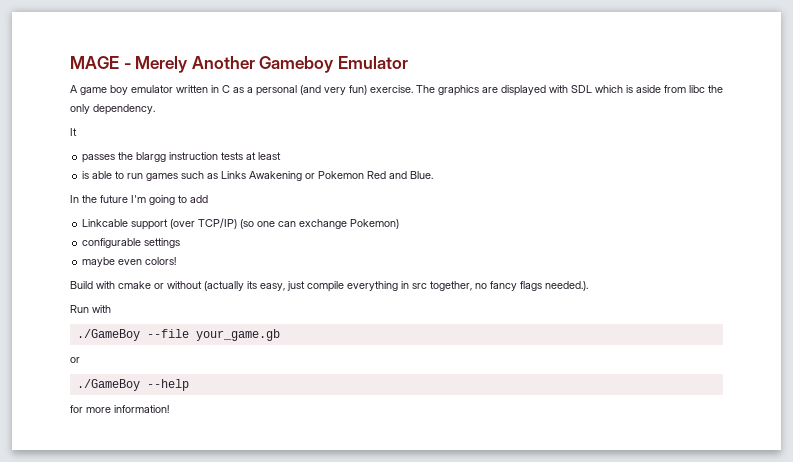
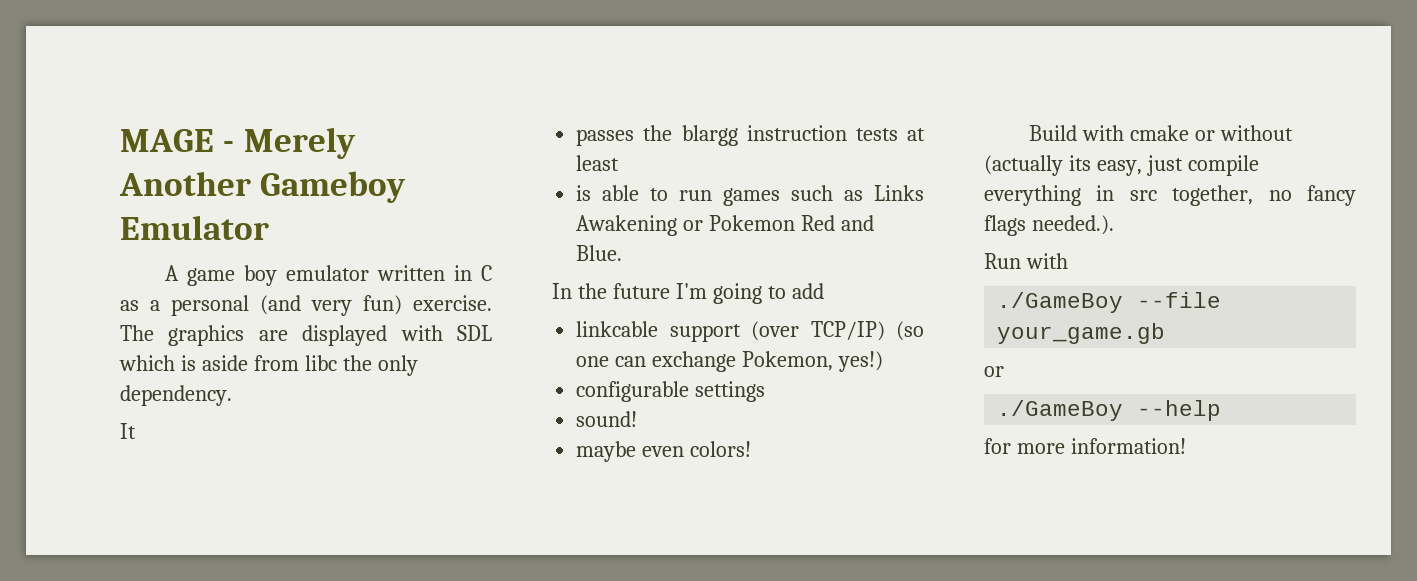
[82,219,129,227] Linkcable -> [576,321,659,337] linkcable
[350,219,400,229] Pokemon) -> [742,351,883,372] Pokemon, yes!)
(181, 243) none -> [576,411,638,427] // sound!

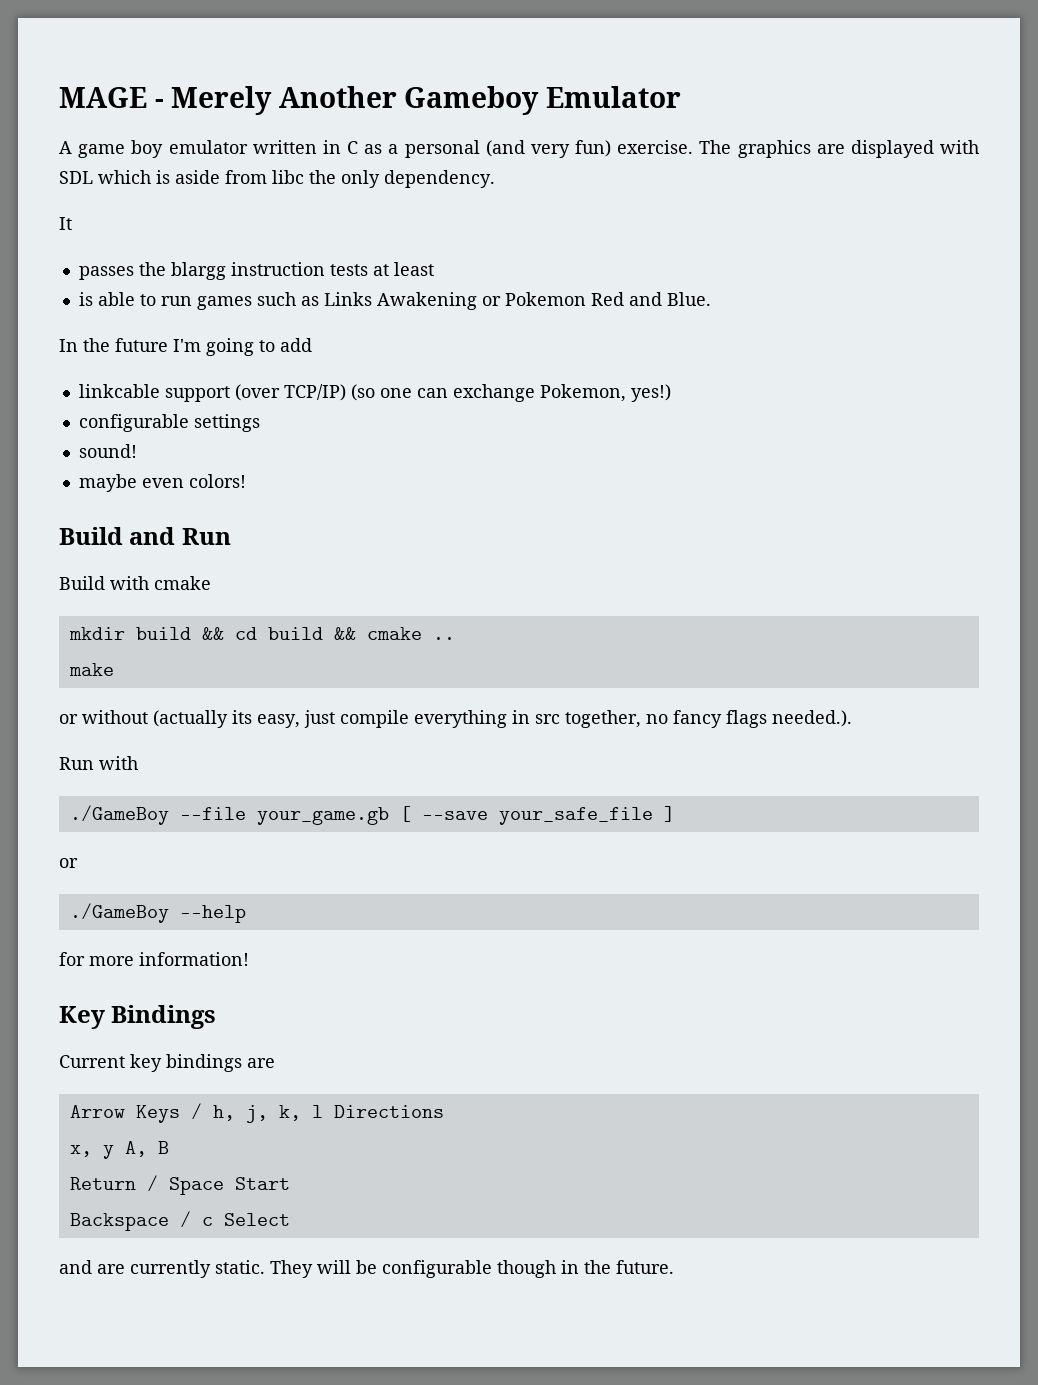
(752, 449) none -> [59,527,231,545] // Build and Run
(1190, 133) none -> [68,627,455,640] [68,663,114,676] // mkdir build && cd build && cmake .. // make //
(1166, 333) none -> [399,806,675,825] [ --save your_safe_file ]
(1186, 446) none -> [59,1005,217,1029] [59,1054,275,1072] [69,1103,444,1123] [69,1141,169,1159] [69,1175,290,1195] [69,1211,290,1231] [59,1260,674,1278] // Key Bindings // Current key bindings are // Arrow Keys / h, j, k, l Directions // x, y A, B // Return / Space Start // Backspace / c Select // and are currently static. They will be configurable though in the future.

